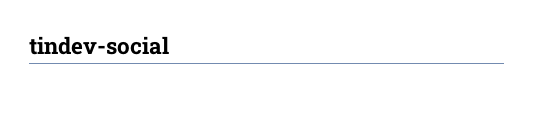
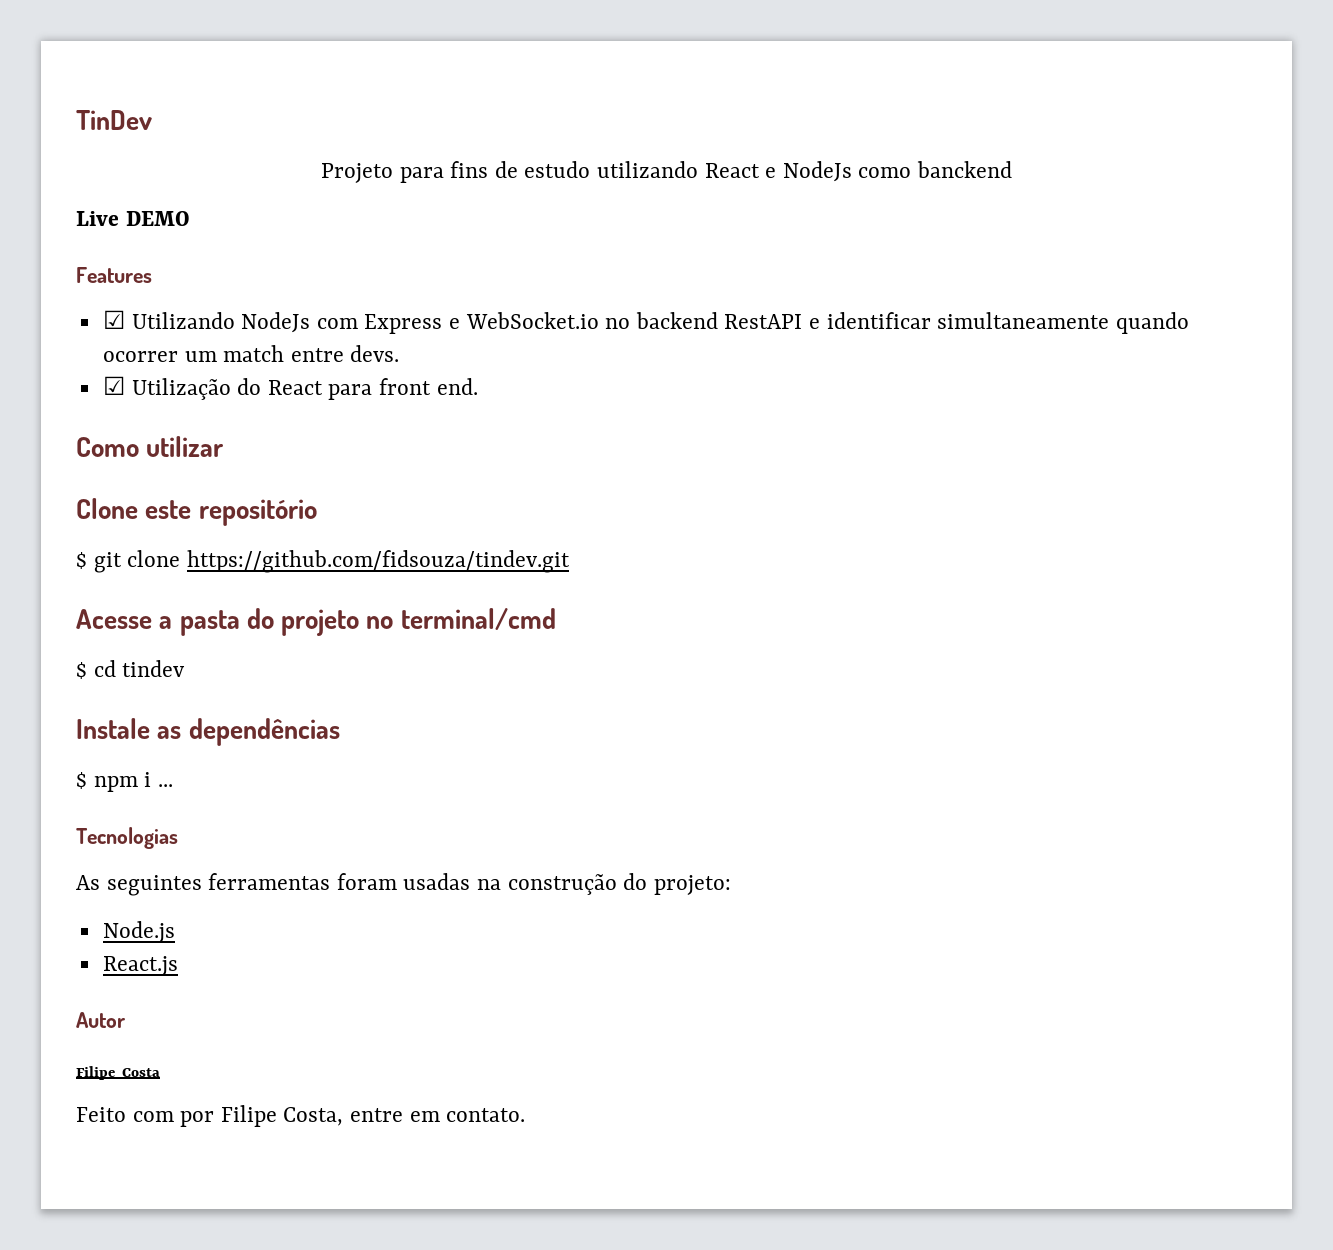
[29,36,169,55] tindev-social -> [76,110,152,130] [320,161,1013,183] [76,211,190,226] [76,267,152,283] [102,310,1189,334] [102,345,400,362] [102,376,478,400] [76,436,225,457] [76,498,317,526] [76,550,570,573] [76,608,556,636] [76,660,186,679] [76,718,340,746] [76,772,173,792] [76,827,178,849] [76,873,731,896] [102,921,175,943] [102,956,178,976] [76,1012,125,1028] [76,1066,160,1080] [76,1105,526,1127] TinDev // Projeto para fins de estudo utilizando React e NodeJs como banckend // Live DEMO // Features // ☑ Utilizando NodeJs com Express e WebSocket.io no backend RestAPI e identificar simultaneamente quando ocorrer um match entre devs. // ☑ Utilização do React para front end. // Como utilizar // Clone este repositório // $ git clone https://github.com/fidsouza/tindev.git // Acesse a pasta do projeto no terminal/cmd // $ cd tindev // Instale as dependências // $ npm i ... // Tecnologias // As seguintes ferramentas foram usadas na construção do projeto: // Node.js // React.js // Autor // Filipe Costa // Feito com por Filipe Costa, entre em contato.

